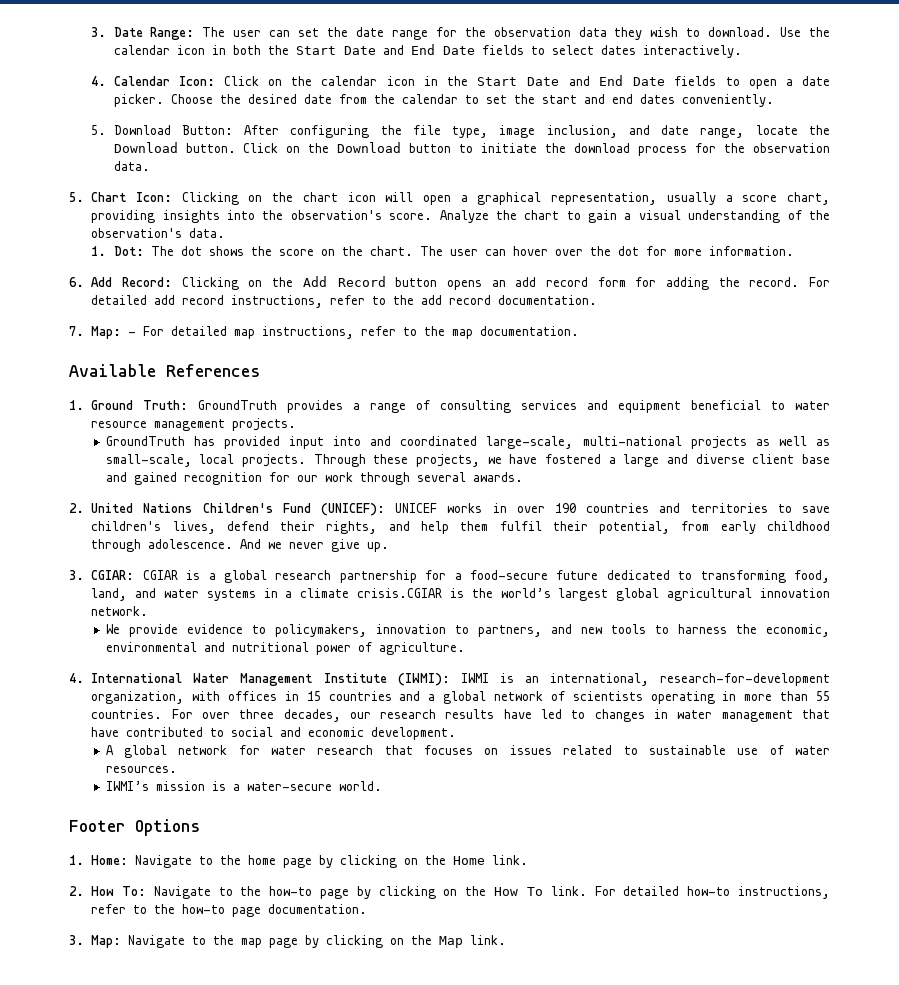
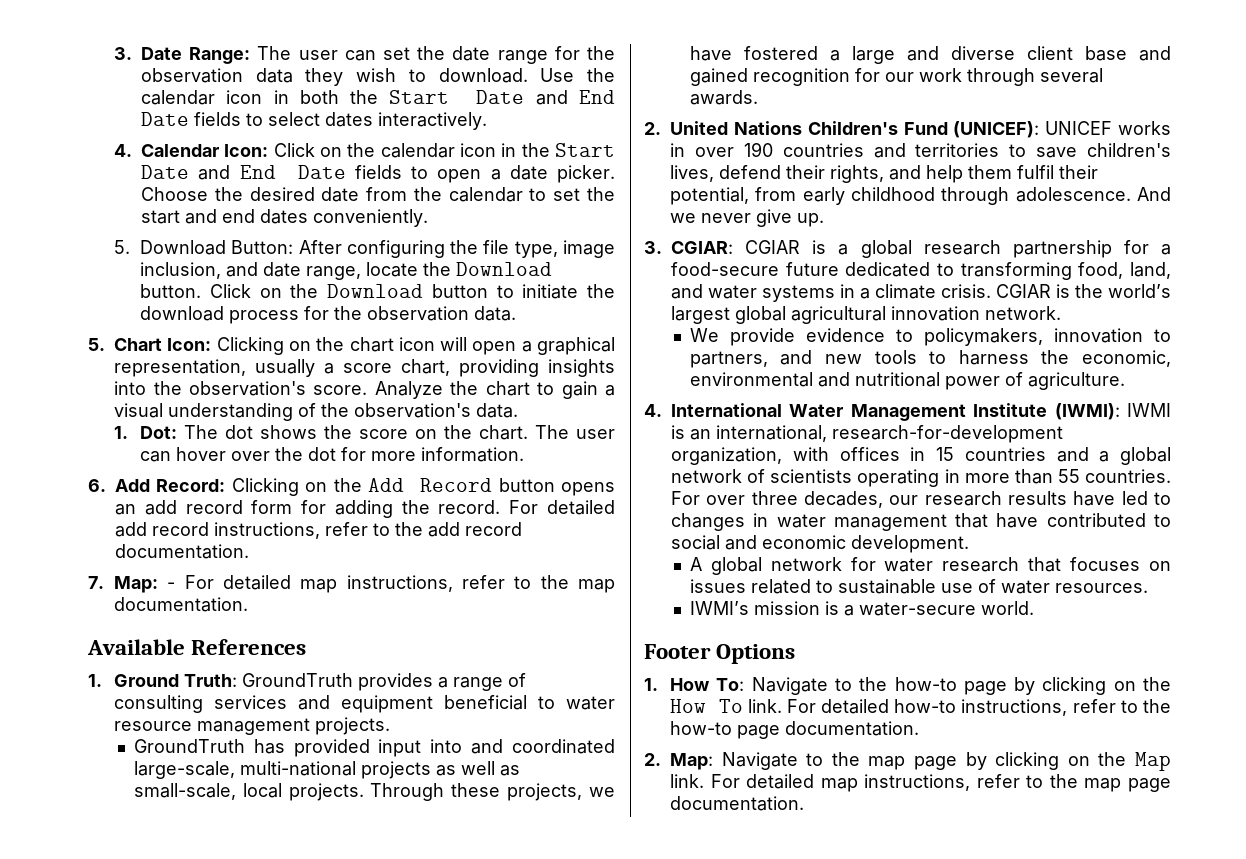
[357,588,443,598] crisis.CGIAR -> [941,284,1051,298] crisis. CGIAR
[91,855,529,868] [69,886,84,896] Home: Navigate to the home page by clicking on the Home link. // 2. -> (658, 684) none
[69,935,84,945] 3. -> [644,753,661,766] 2.
(507, 940) none -> [710,774,1171,792] [670,796,805,811] For detailed map instructions, refer to the map page documentation.

